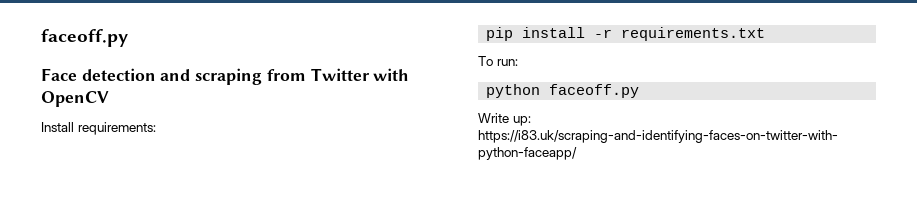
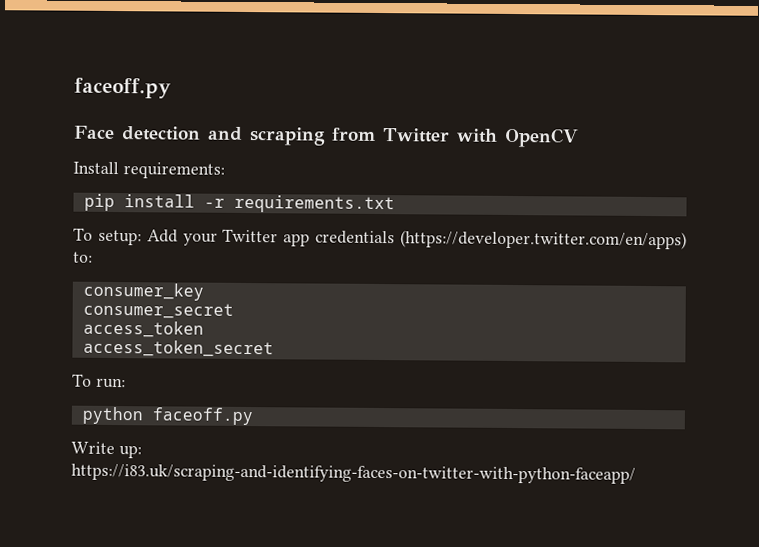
(766, 34) none -> [73,227,687,250] [73,251,93,263] [82,282,204,301] [82,302,234,319] [82,320,204,338] [82,339,274,358] // To setup: Add your Twitter app credentials (https://developer.twitter.com/en/apps) to: // consumer_key // consumer_secret // access_token // access_token_secret

